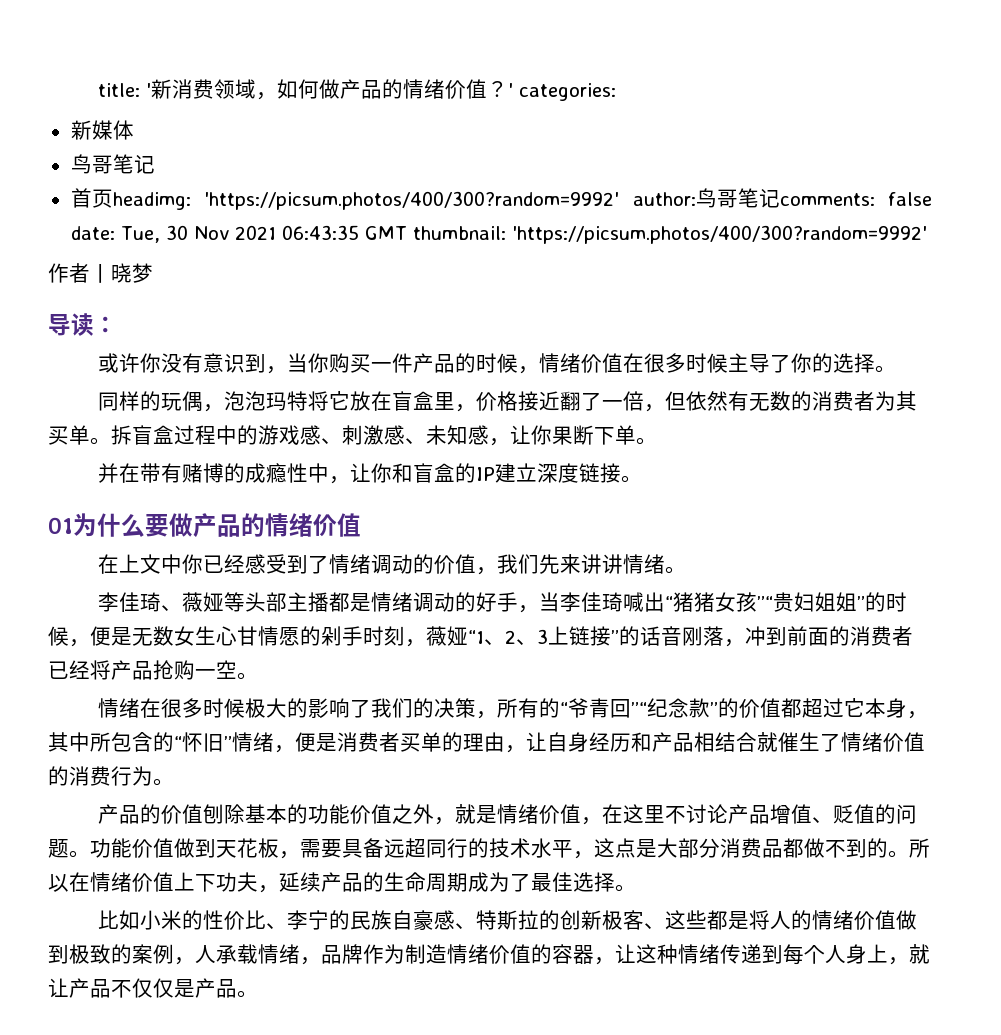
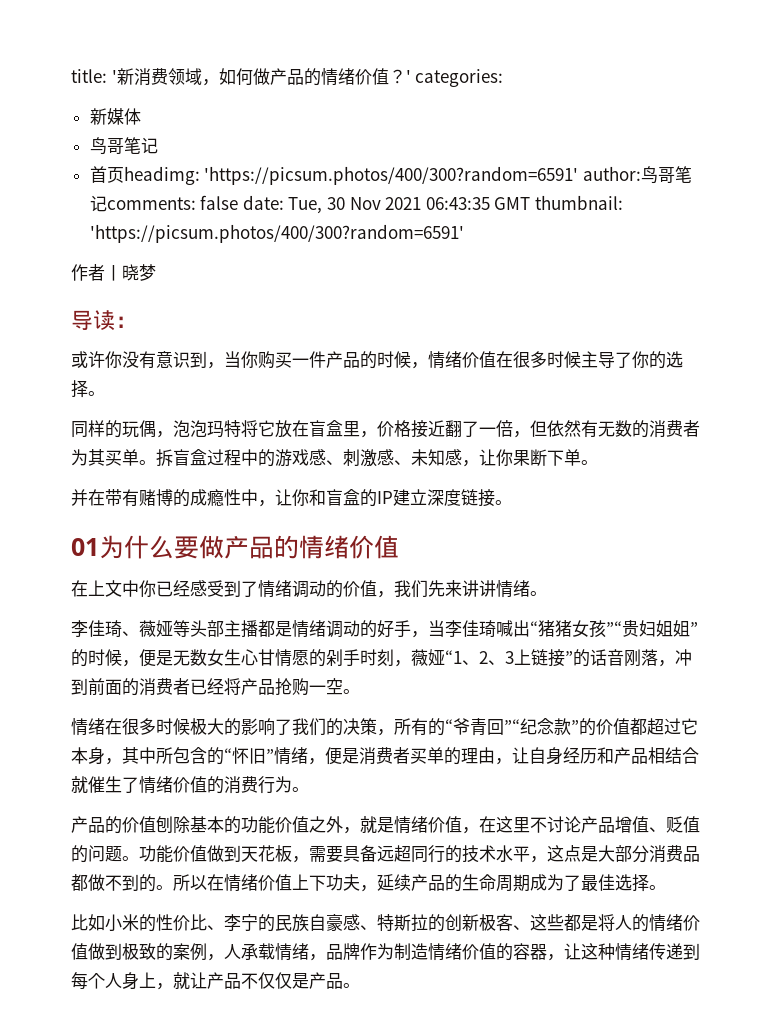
[204,191,620,210] 'https://picsum.photos/400/300?random=9992' -> [204,166,579,185] 'https://picsum.photos/400/300?random=6591'
[511,225,927,244] 'https://picsum.photos/400/300?random=9992' -> [89,224,464,243] 'https://picsum.photos/400/300?random=6591'

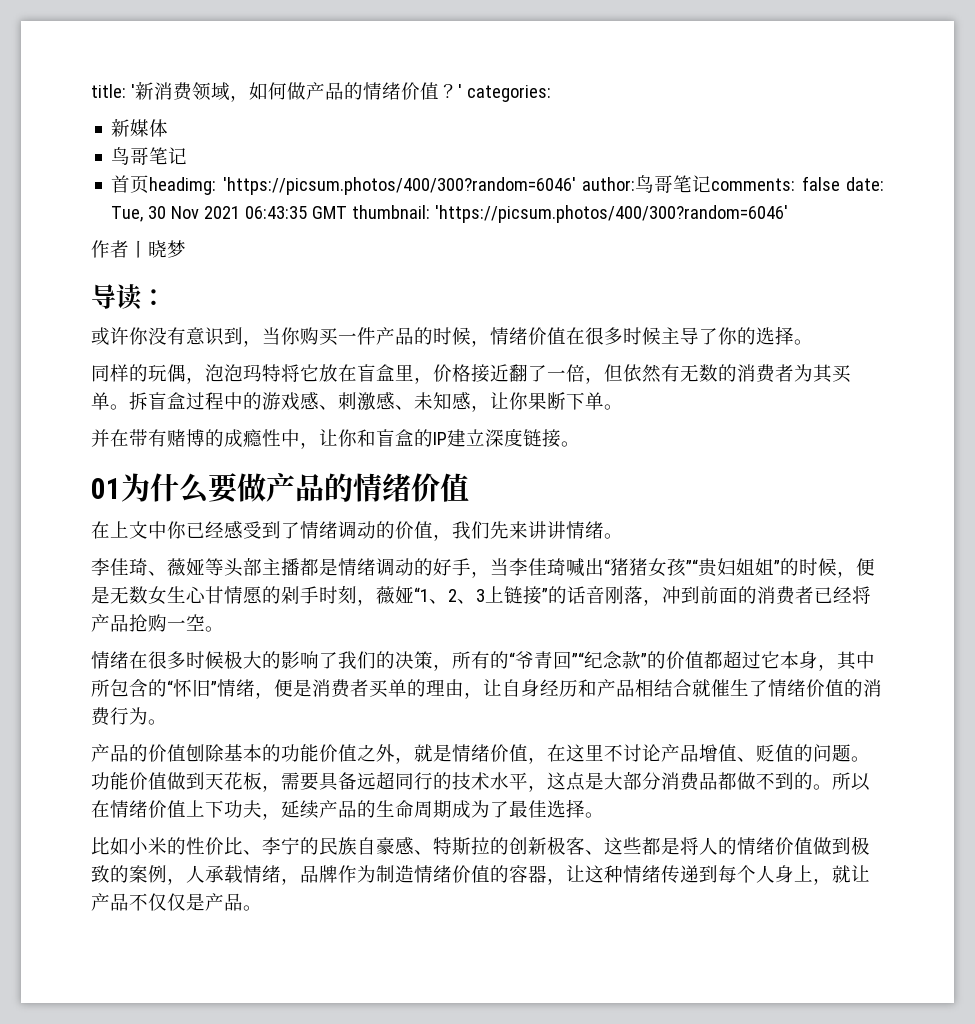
[204,166,579,185] 'https://picsum.photos/400/300?random=6591' -> [222,177,576,195] 'https://picsum.photos/400/300?random=6046'
[89,224,464,243] 'https://picsum.photos/400/300?random=6591' -> [435,205,789,223] 'https://picsum.photos/400/300?random=6046'

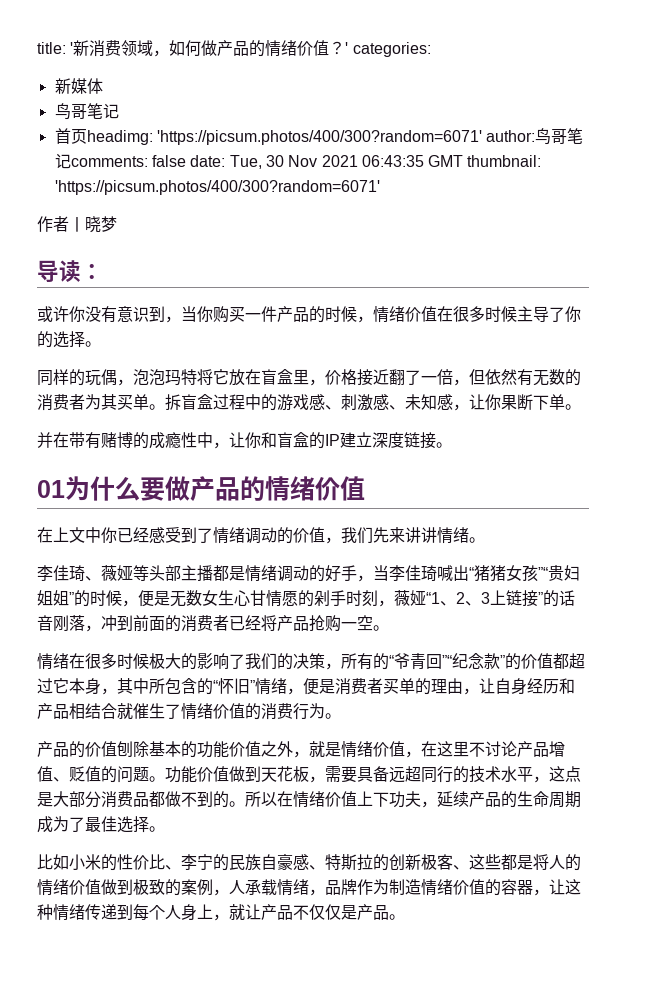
[222,177,576,195] 'https://picsum.photos/400/300?random=6046' -> [156,130,482,145] 'https://picsum.photos/400/300?random=6071'
[435,205,789,223] 'https://picsum.photos/400/300?random=6046' -> [54,180,380,195] 'https://picsum.photos/400/300?random=6071'

